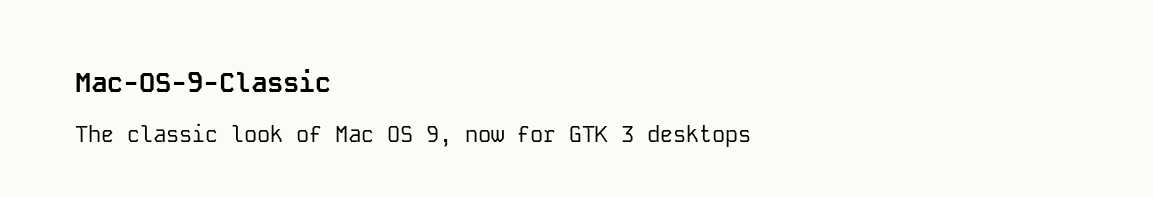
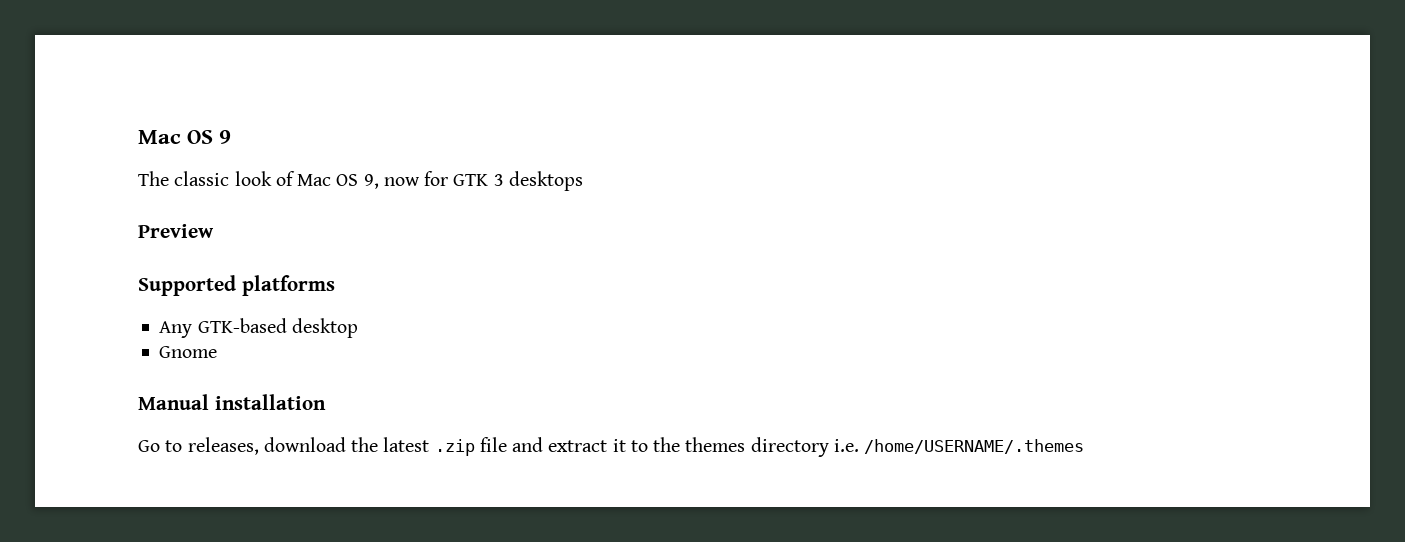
[75,69,331,92] Mac-OS-9-Classic -> [138,130,232,144] Mac OS 9
(751, 136) none -> [138,224,214,238] [138,275,335,296] [159,318,358,338] [159,346,218,358] [138,394,326,410] [138,437,1085,457] // Preview // Supported platforms // Any GTK-based desktop // Gnome // Manual installation // Go to releases, download the latest .zip file and extract it to the themes directory i.e. /home/USERNAME/.themes

